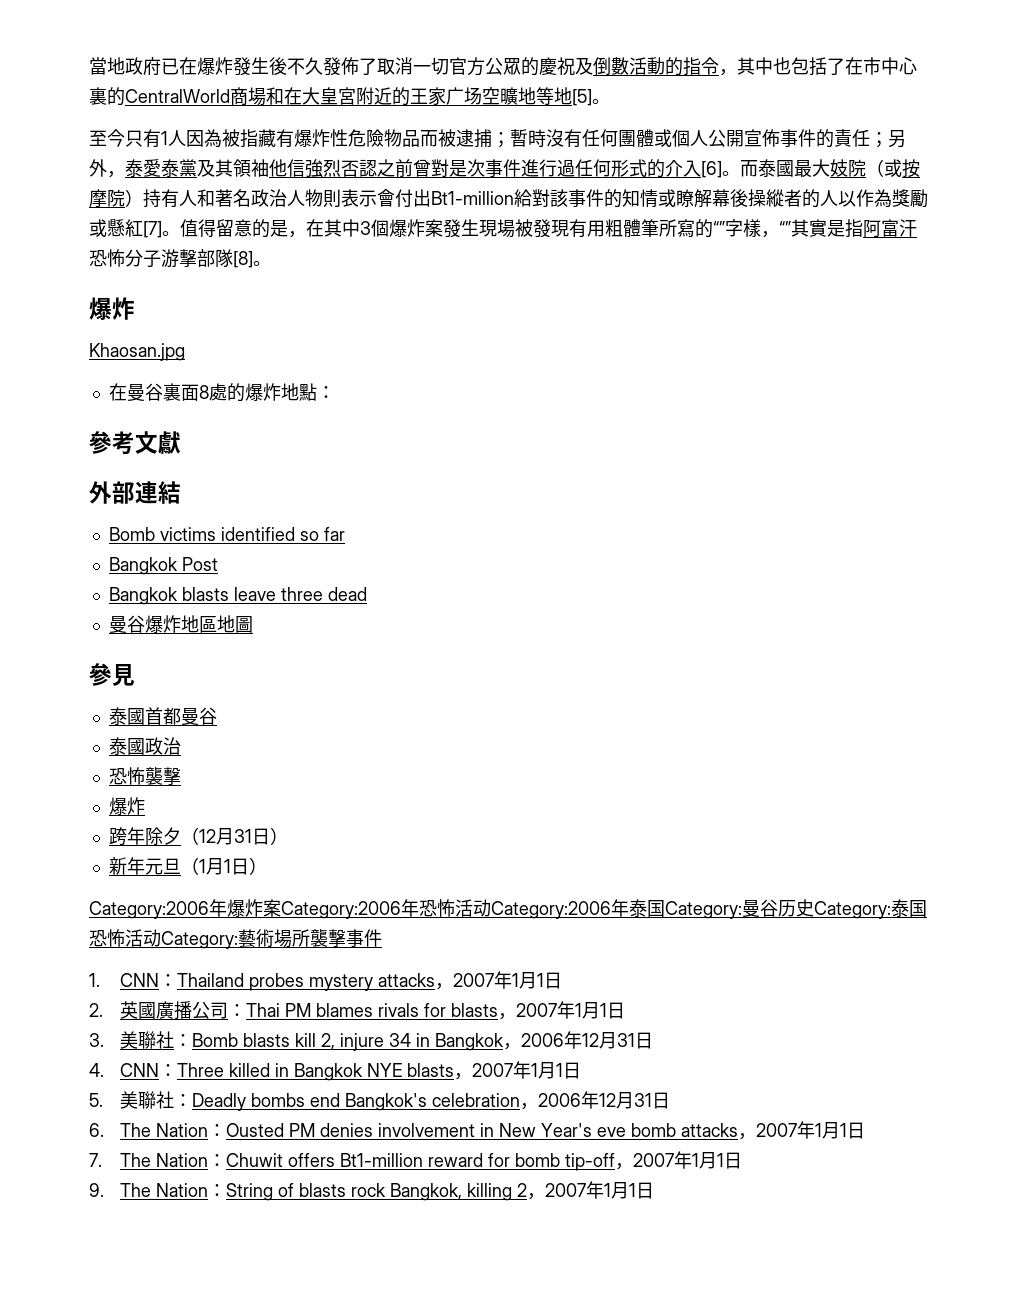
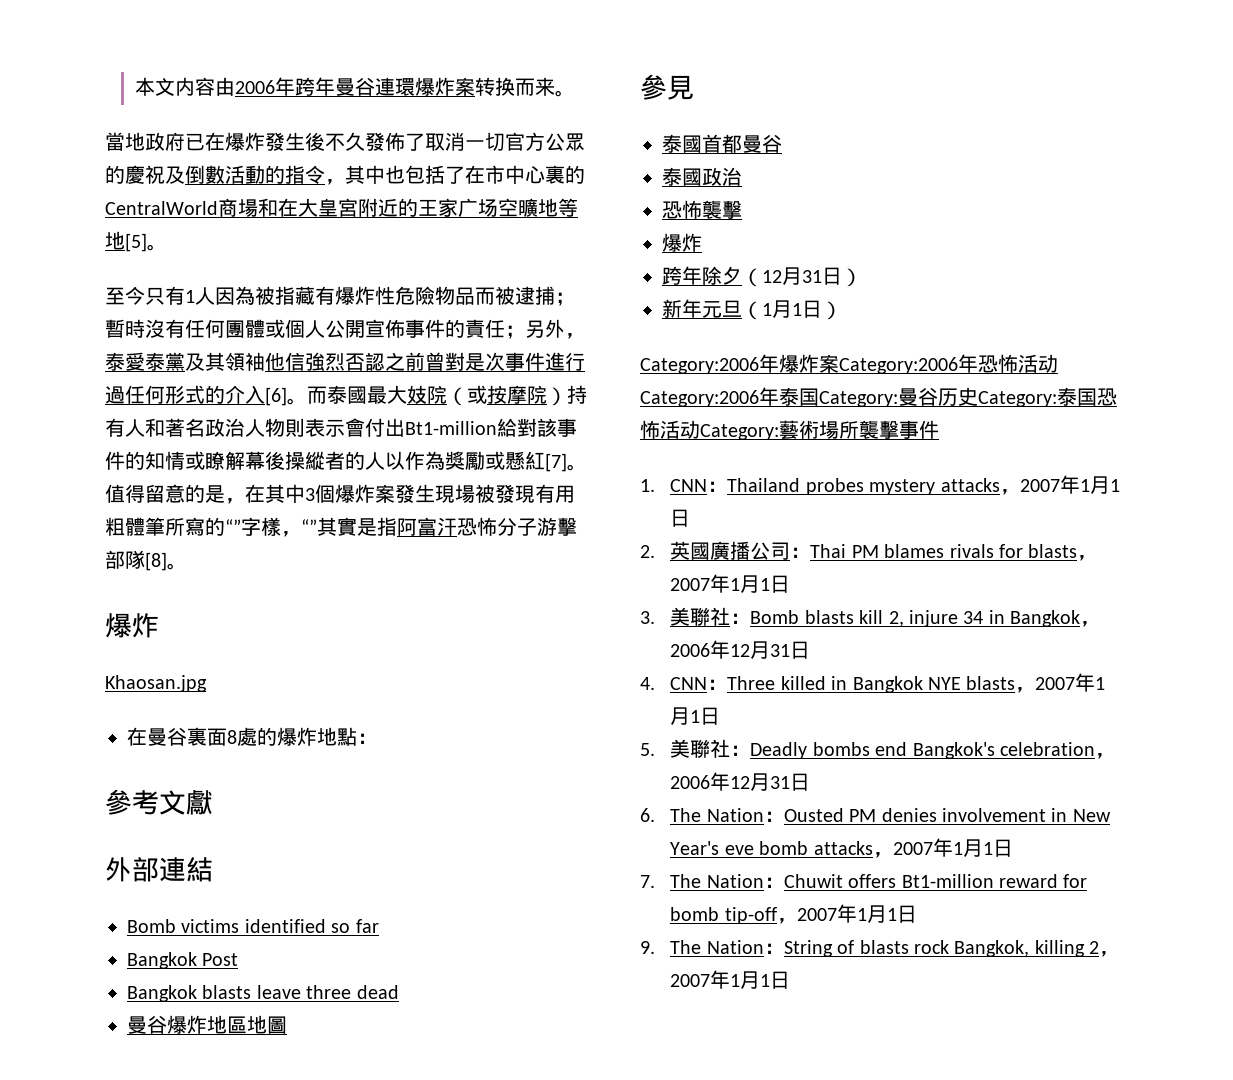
(89, 66) none -> [135,77,576,97] 本文内容由2006年跨年曼谷連環爆炸案转换而来。 //

